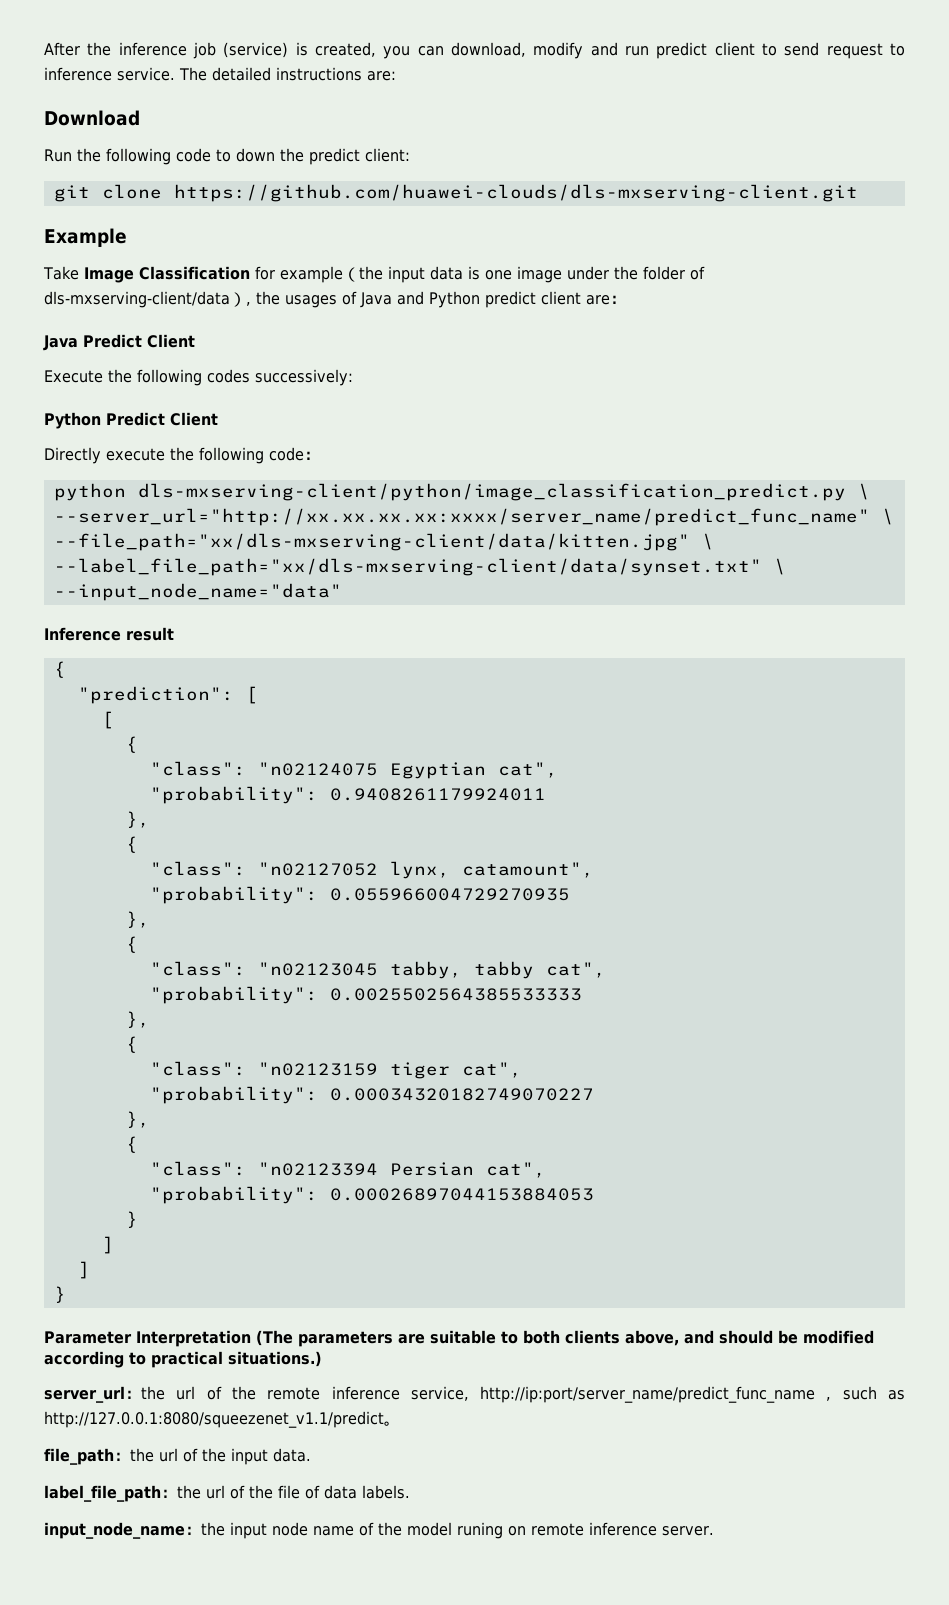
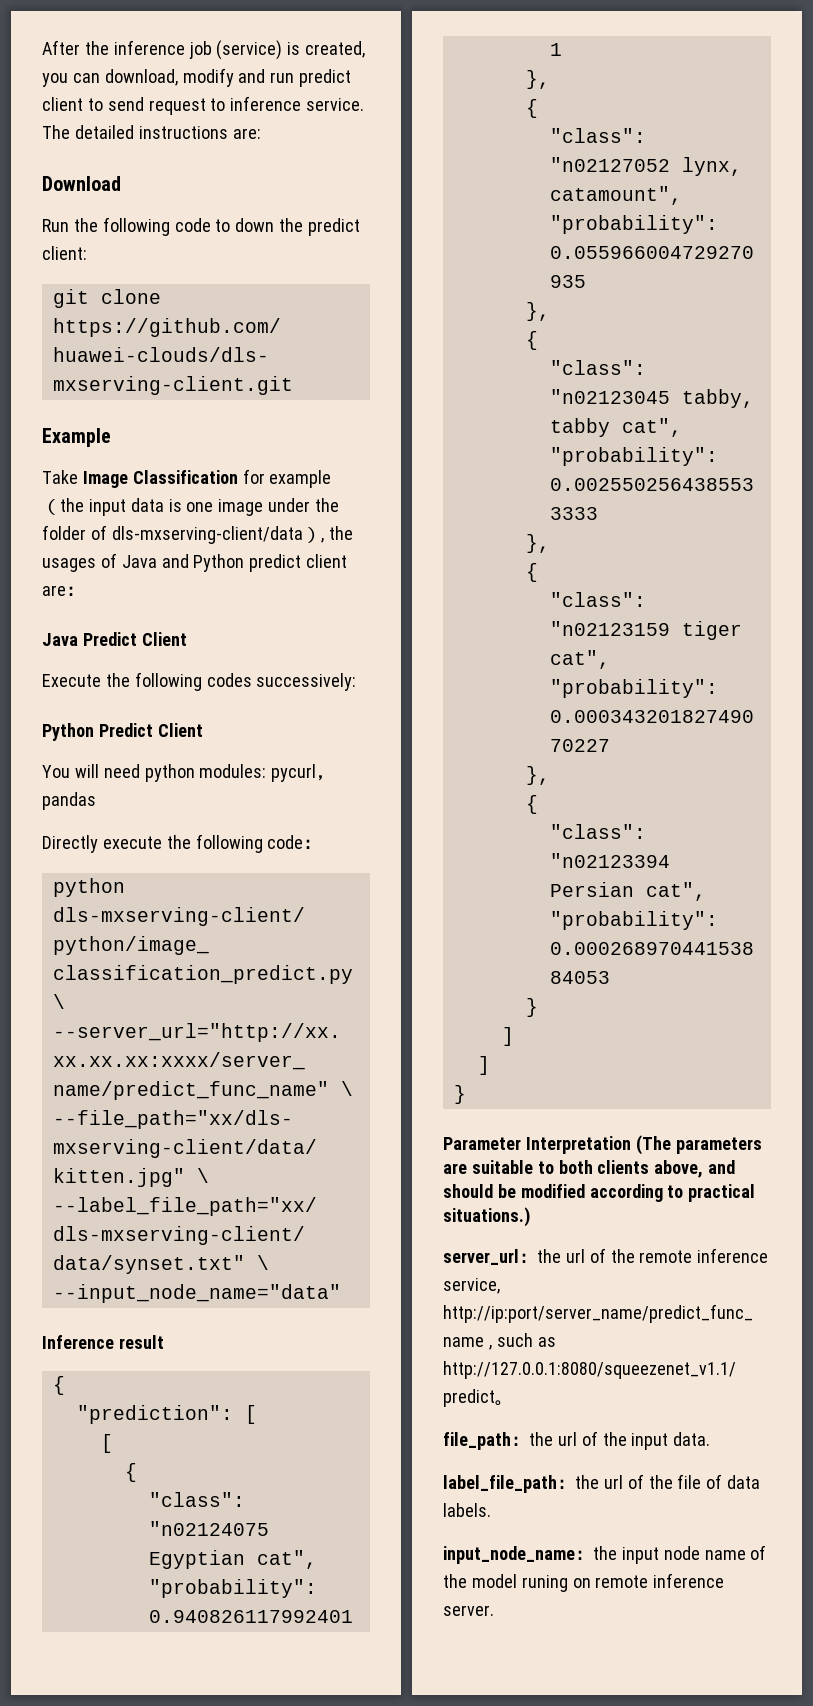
(218, 419) none -> [42,764,335,782] [42,792,96,810] // You will need python modules: pycurl，pandas

